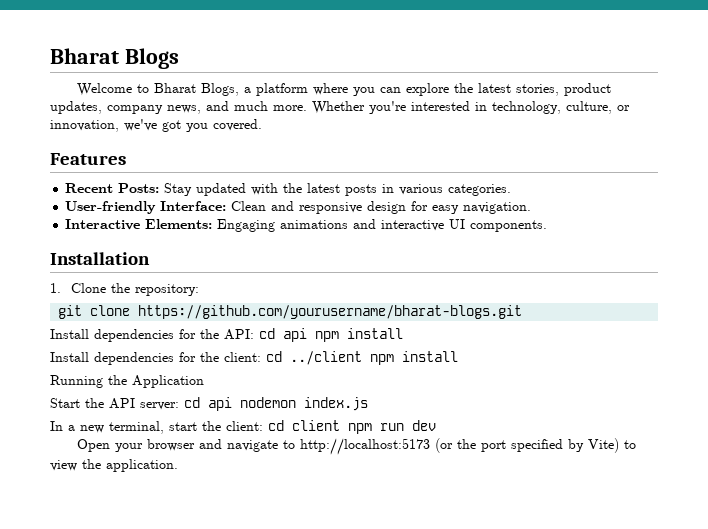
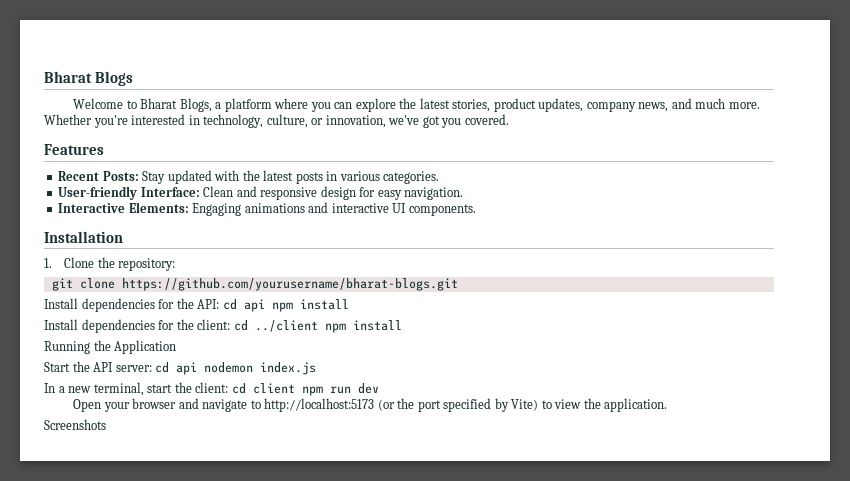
(178, 465) none -> [44,419,106,430] // Screenshots

